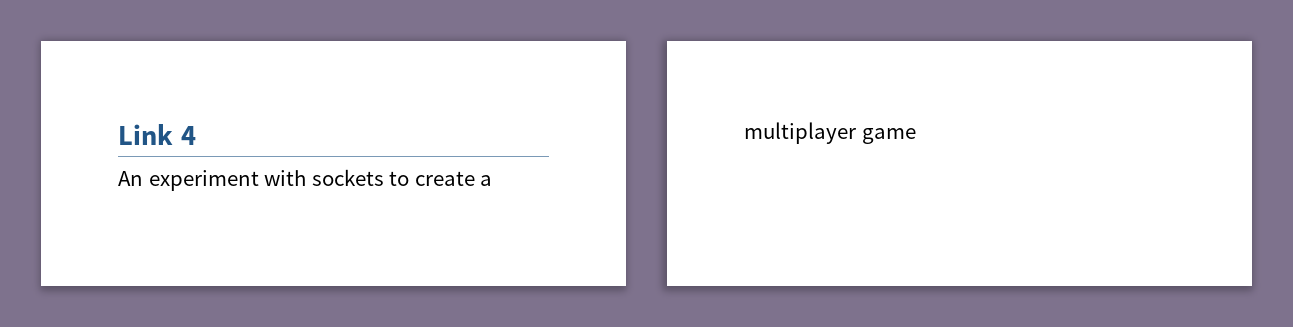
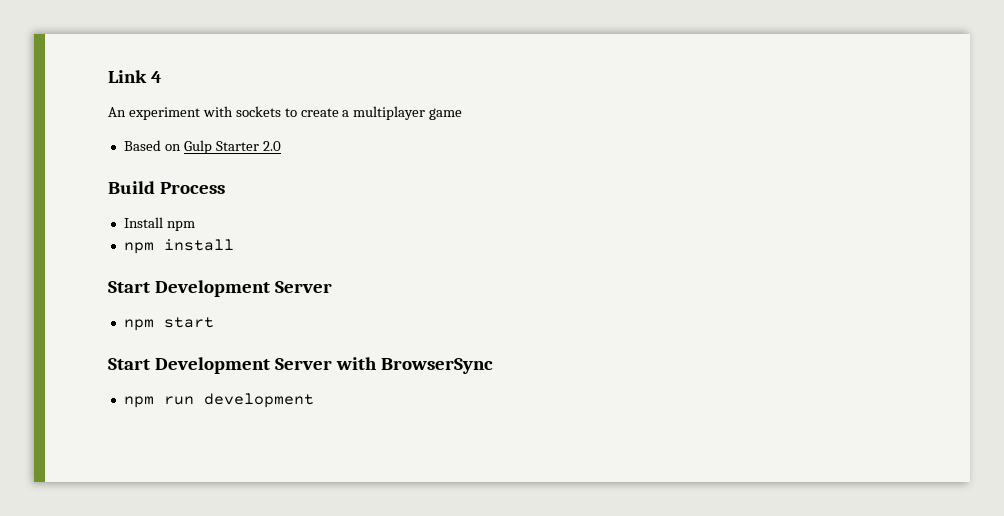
(916, 136) none -> [123,140,281,154] [108,181,225,194] [123,217,195,231] [123,239,234,254] [108,280,332,297] [123,317,214,331] [108,357,493,374] [123,393,314,408] // Based on Gulp Starter 2.0 // Build Process // Install npm // npm install // Start Development Server // npm start // Start Development Server with BrowserSync // npm run development

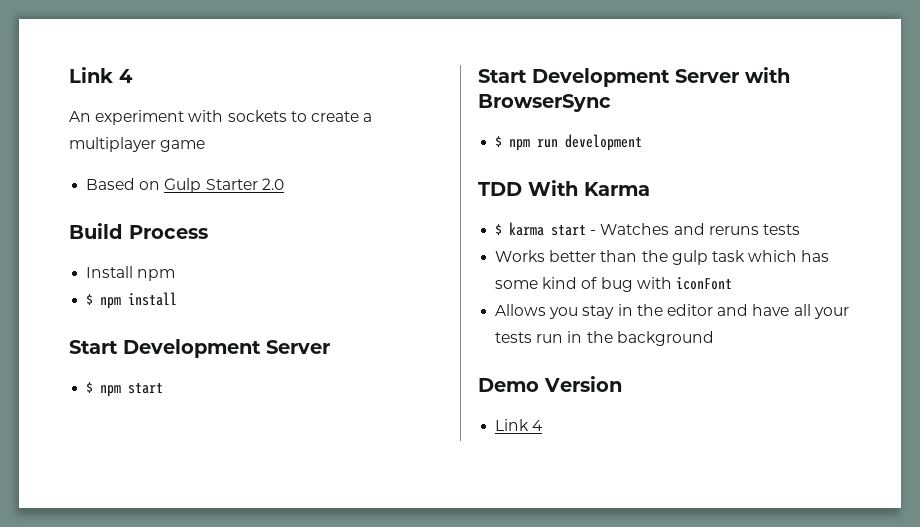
(195, 226) none -> [86,294,94,305] $
(332, 287) none -> [86,382,94,393] $
(493, 366) none -> [495,136,503,147] $
(314, 400) none -> [478,180,650,196] [495,222,800,236] [495,250,830,265] [495,277,732,292] [495,304,849,319] [495,331,714,346] [478,376,622,392] [495,419,544,431] // TDD With Karma // $ karma start - Watches and reruns tests // Works better than the gulp task which has some kind of bug with iconFont // Allows you stay in the editor and have all your tests run in the background // Demo Version // Link 4

